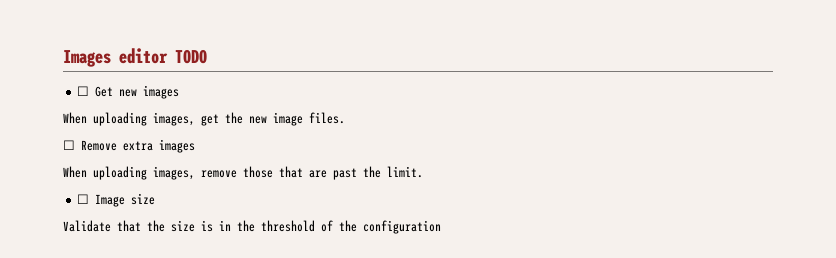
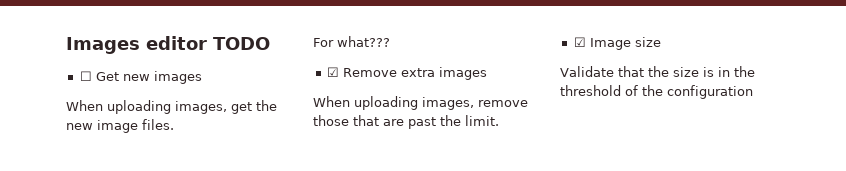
[63,140,75,150] ☐ -> [313,36,390,47] [326,67,339,77] For what??? // ☑
[77,194,90,204] ☐ -> [573,37,586,47] ☑

